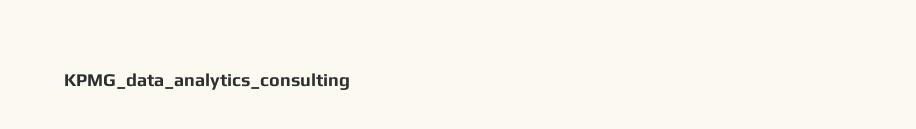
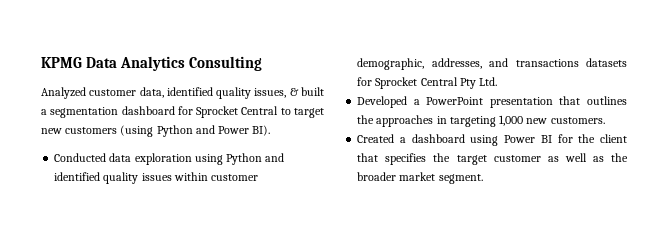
[64,73,350,90] KPMG_data_analytics_consulting -> [41,56,263,71] [41,87,324,99] [41,106,324,118] [41,125,271,137] [54,153,285,165] [54,172,259,184] [357,58,627,70] [357,77,498,89] [357,96,627,108] [357,115,605,127] [357,134,627,146] [357,153,628,165] [357,172,483,184] KPMG Data Analytics Consulting // Analyzed customer data, identified quality issues, & built a segmentation dashboard for Sprocket Central to target new customers (using Python and Power BI). // Conducted data exploration using Python and identified quality issues within customer demographic, addresses, and transactions datasets for Sprocket Central Pty Ltd. // Developed a PowerPoint presentation that outlines the approaches in targeting 1,000 new customers. // Created a dashboard using Power BI for the client that specifies the target customer as well as the broader market segment.

